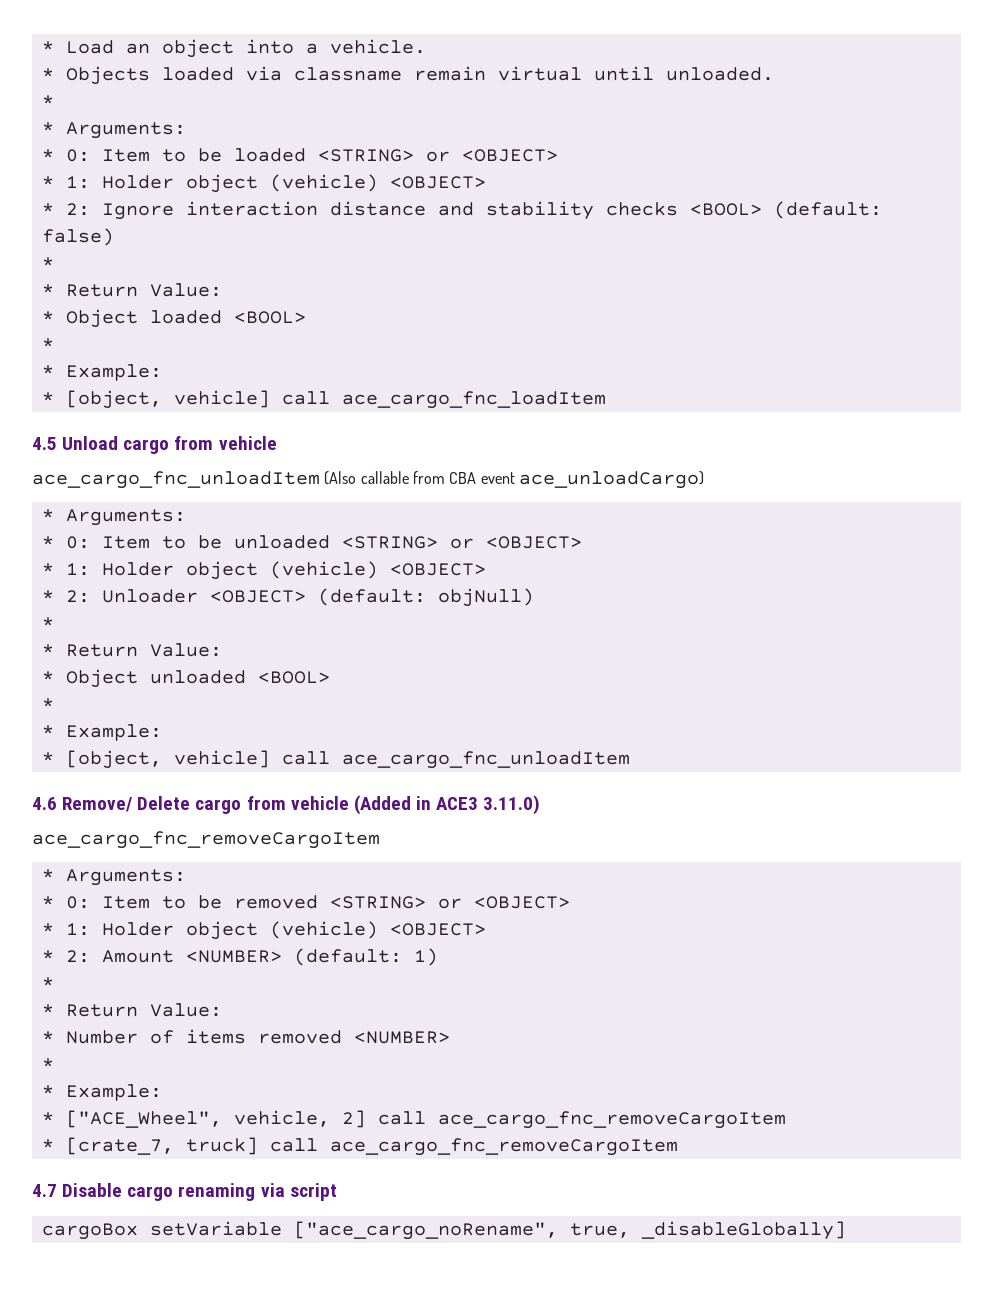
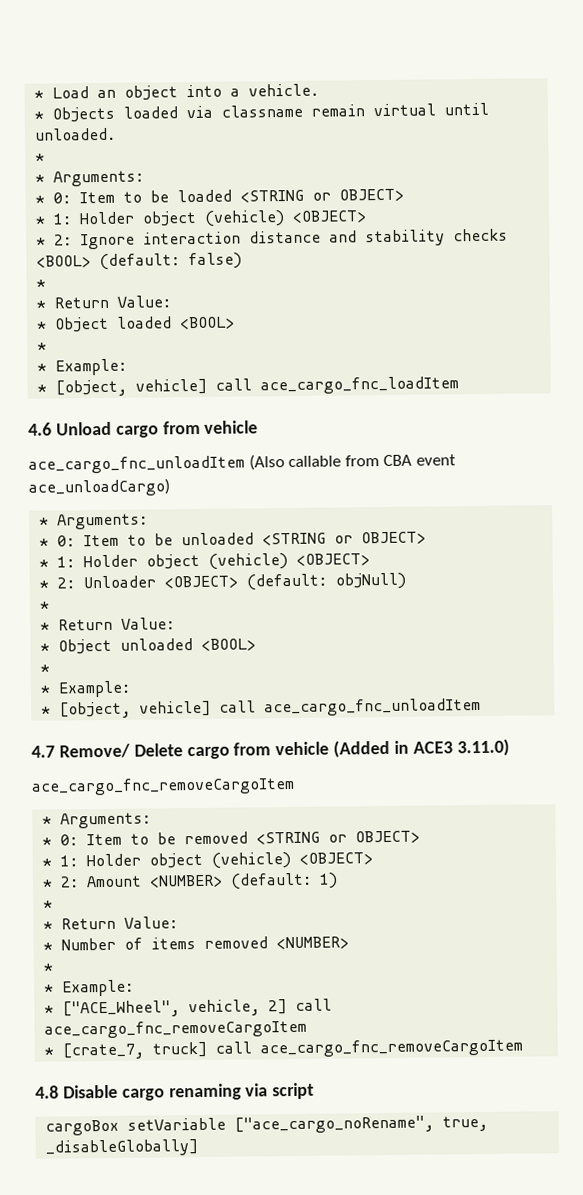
[317,149,558,162] <STRING> or <OBJECT> -> [240,188,405,203] <STRING or OBJECT>
[32,437,57,450] 4.5 -> [28,422,52,436] 4.6
[341,536,582,549] <STRING> or <OBJECT> -> [262,531,427,546] <STRING or OBJECT>
[32,797,57,810] 4.6 -> [31,745,55,758] 4.7
[329,896,570,909] <STRING> or <OBJECT> -> [256,830,421,845] <STRING or OBJECT>
[32,1184,57,1197] 4.7 -> [35,1085,59,1099] 4.8

